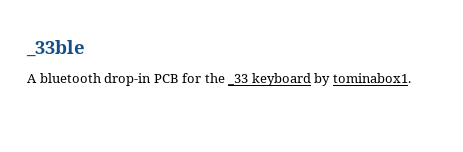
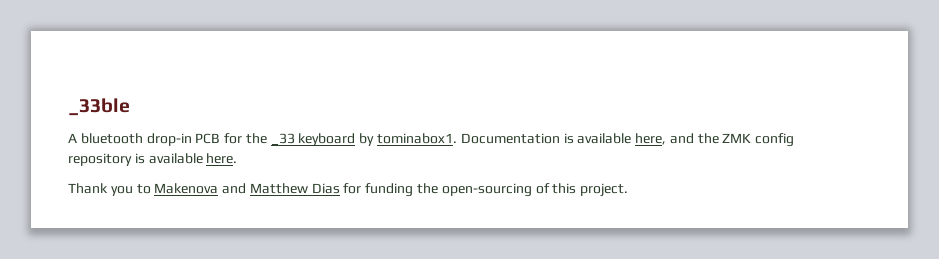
(411, 78) none -> [460,133,795,147] [68,153,238,166] [68,183,629,197] Documentation is available here, and the ZMK config repository is available here. // Thank you to Makenova and Matthew Dias for funding the open-sourcing of this project.

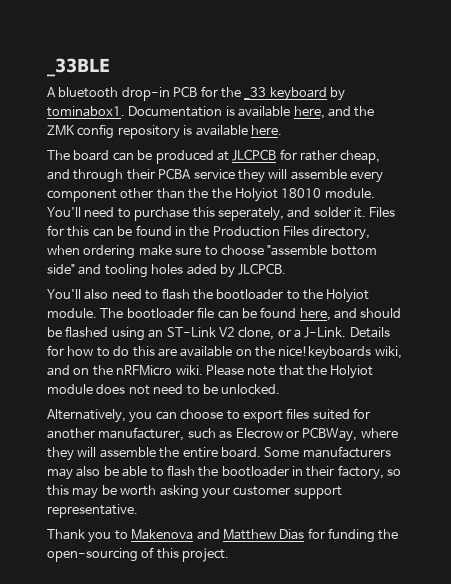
[68,98,130,116] _33ble -> [47,58,110,77] _33BLE
(238, 158) none -> [47,149,381,164] [47,168,383,183] [47,188,375,202] [47,207,396,221] [47,225,371,240] [47,245,377,259] [47,263,287,278] [47,288,370,303] [47,307,402,321] [47,326,390,341] [47,345,402,360] [47,365,374,379] [47,384,281,395] [47,408,370,423] [47,427,398,442] [47,446,391,461] [47,465,402,480] [47,485,342,499] [47,504,138,518] // The board can be produced at JLCPCB for rather cheap, and through their PCBA service they will assemble every component other than the the Holyiot 18010 module. You'll need to purchase this seperately, and solder it. Files for this can be found in the Production Files directory, when ordering make sure to choose "assemble bottom side" and tooling holes aded by JLCPCB. // You'll also need to flash the bootloader to the Holyiot module. The bootloader file can be found here, and should be flashed using an ST-Link V2 clone, or a J-Link. Details for how to do this are available on the nice!keyboards wiki, and on the nRFMicro wiki. Please note that the Holyiot module does not need to be unlocked. // Alternatively, you can choose to export files suited for another manufacturer, such as Elecrow or PCBWay, where they will assemble the entire board. Some manufacturers may also be able to flash the bootloader in their factory, so this may be worth asking your customer support representative.

